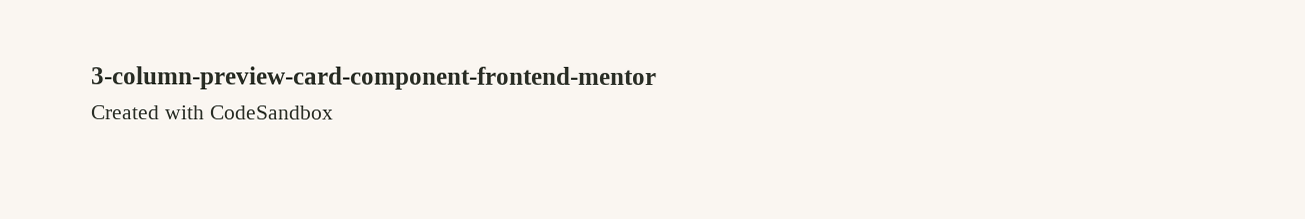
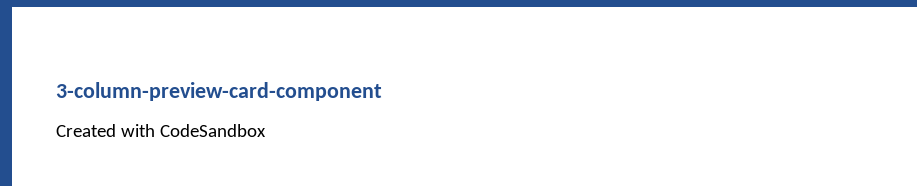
[91,66,657,91] 3-column-preview-card-component-frontend-mentor -> [56,82,382,101] 3-column-preview-card-component

